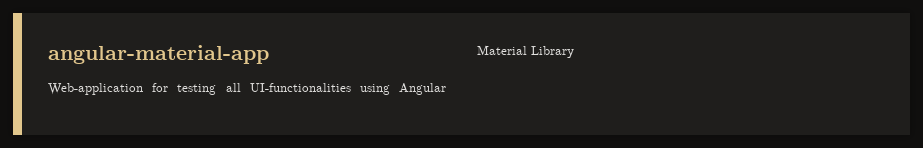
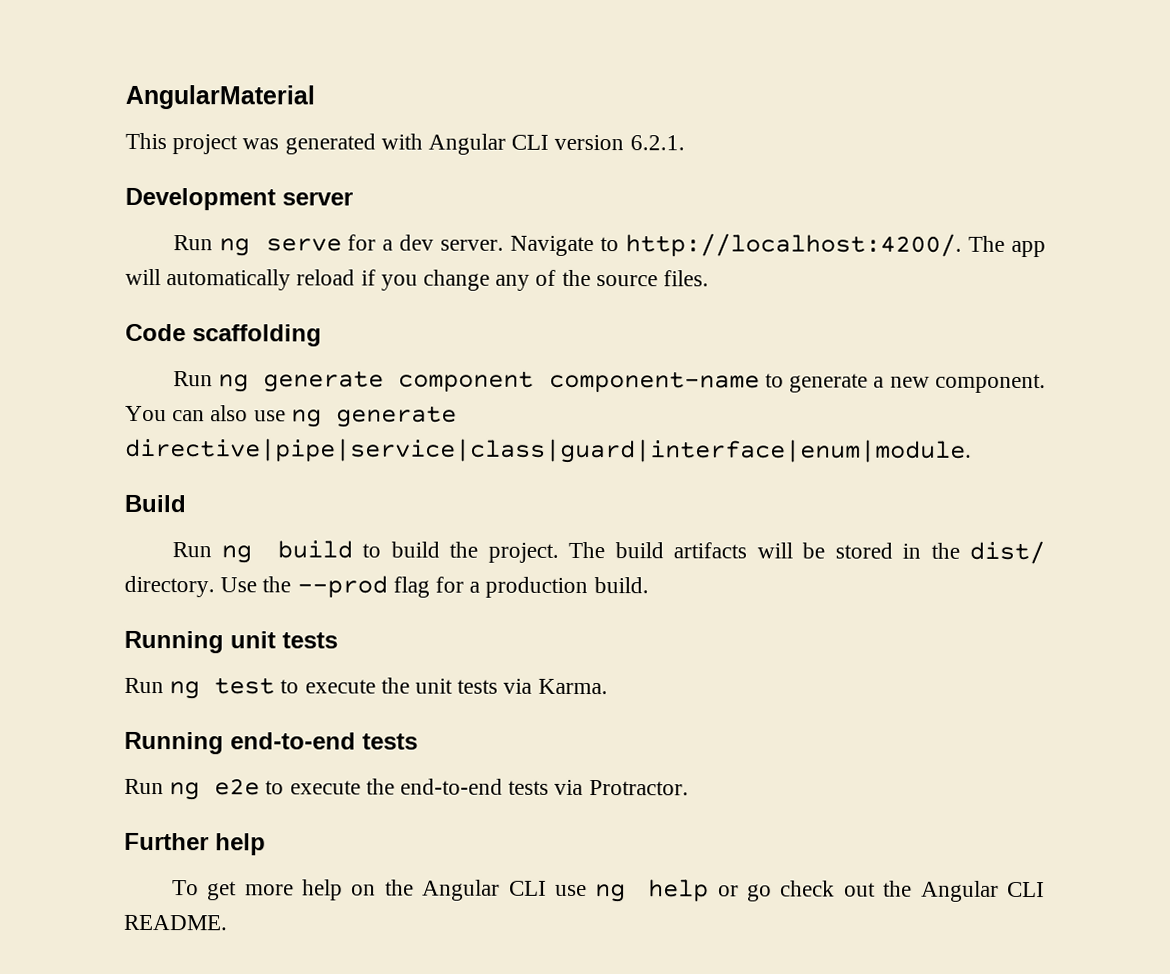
[48,45,269,64] [48,83,446,95] [477,45,574,58] angular-material-app // Web-application for testing all UI-functionalities using Angular Material Library -> [125,84,315,110] [125,132,685,155] [125,187,353,211] [172,233,1046,258] [125,268,710,291] [125,323,322,347] [172,370,1046,394] [125,405,457,428] [125,437,972,464] [124,494,186,513] [171,540,1045,565] [124,575,649,599] [124,630,338,654] [124,677,608,700] [124,731,418,755] [124,778,689,801] [124,832,266,856] [171,879,1045,903] [123,914,228,931] AngularMaterial // This project was generated with Angular CLI version 6.2.1. // Development server // Run ng serve for a dev server. Navigate to http://localhost:4200/. The app will automatically reload if you change any of the source files. // Code scaffolding // Run ng generate component component-name to generate a new component. You can also use ng generate directive|pipe|service|class|guard|interface|enum|module. // Build // Run ng build to build the project. The build artifacts will be stored in the dist/ directory. Use the --prod flag for a production build. // Running unit tests // Run ng test to execute the unit tests via Karma. // Running end-to-end tests // Run ng e2e to execute the end-to-end tests via Protractor. // Further help // To get more help on the Angular CLI use ng help or go check out the Angular CLI README.

